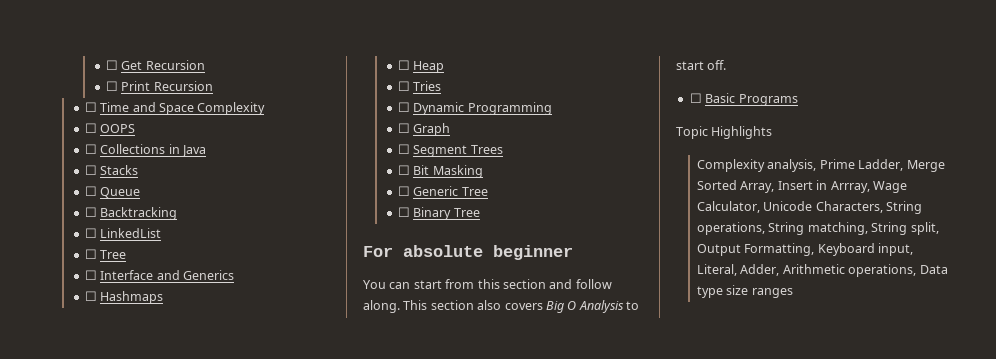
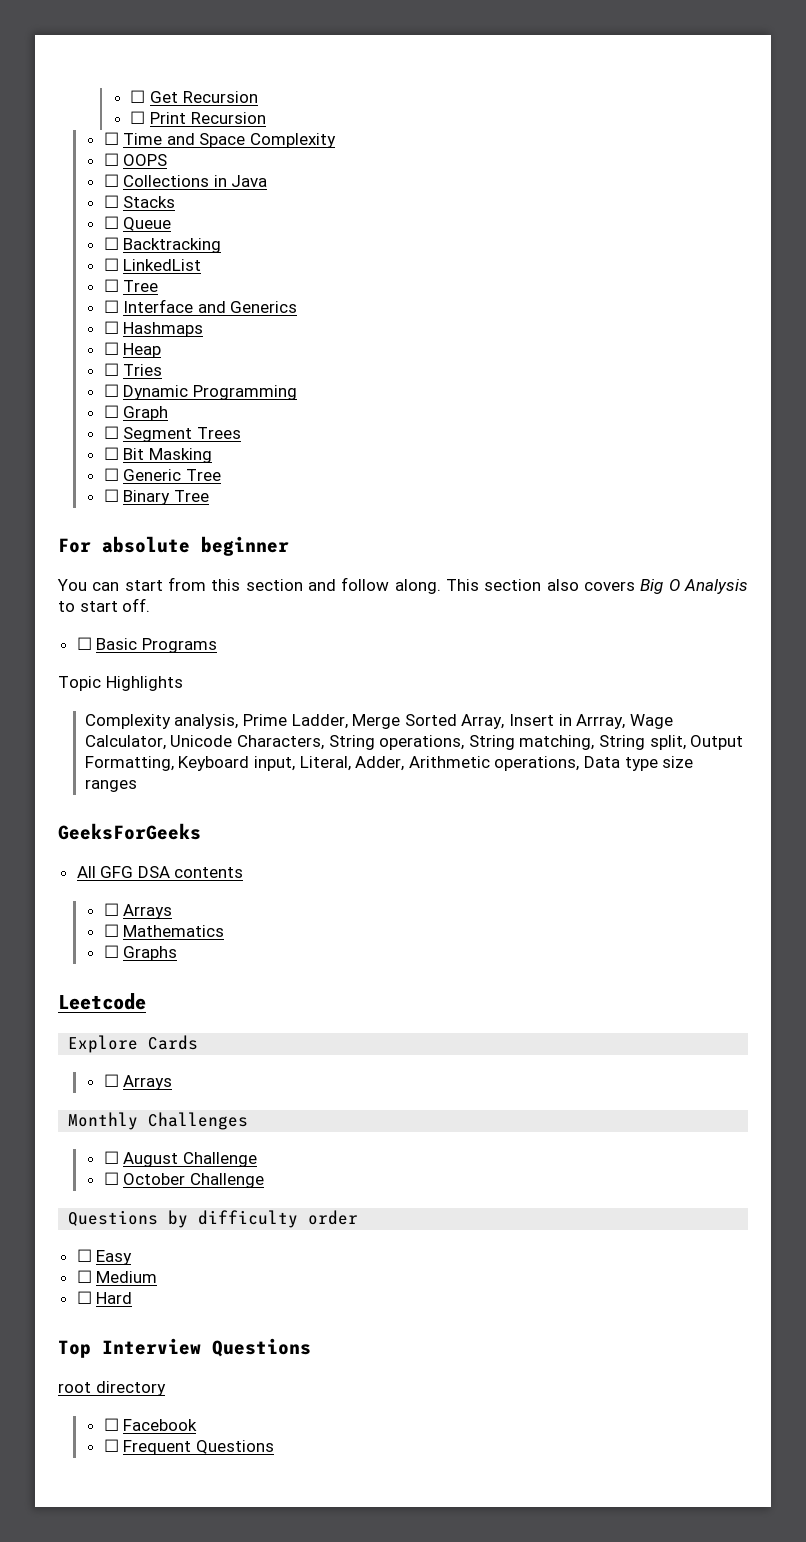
(793, 293) none -> [58,823,201,840] [76,866,244,878] [103,903,173,919] [103,924,225,937] [103,945,178,961] [58,993,146,1010] [68,1035,199,1053] [103,1074,173,1090] [68,1112,249,1130] [103,1151,257,1167] [103,1172,264,1188] [68,1210,359,1228] [76,1249,133,1265] [76,1270,158,1283] [76,1291,133,1304] [58,1338,311,1358] [58,1381,166,1396] [103,1418,198,1431] [103,1439,274,1455] // GeeksForGeeks // All GFG DSA contents // ☐ Arrays // ☐ Mathematics // ☐ Graphs // Leetcode // Explore Cards // ☐ Arrays // Monthly Challenges // ☐ August Challenge // ☐ October Challenge // Questions by difficulty order // ☐ Easy // ☐ Medium // ☐ Hard // Top Interview Questions // root directory // ☐ Facebook // ☐ Frequent Questions

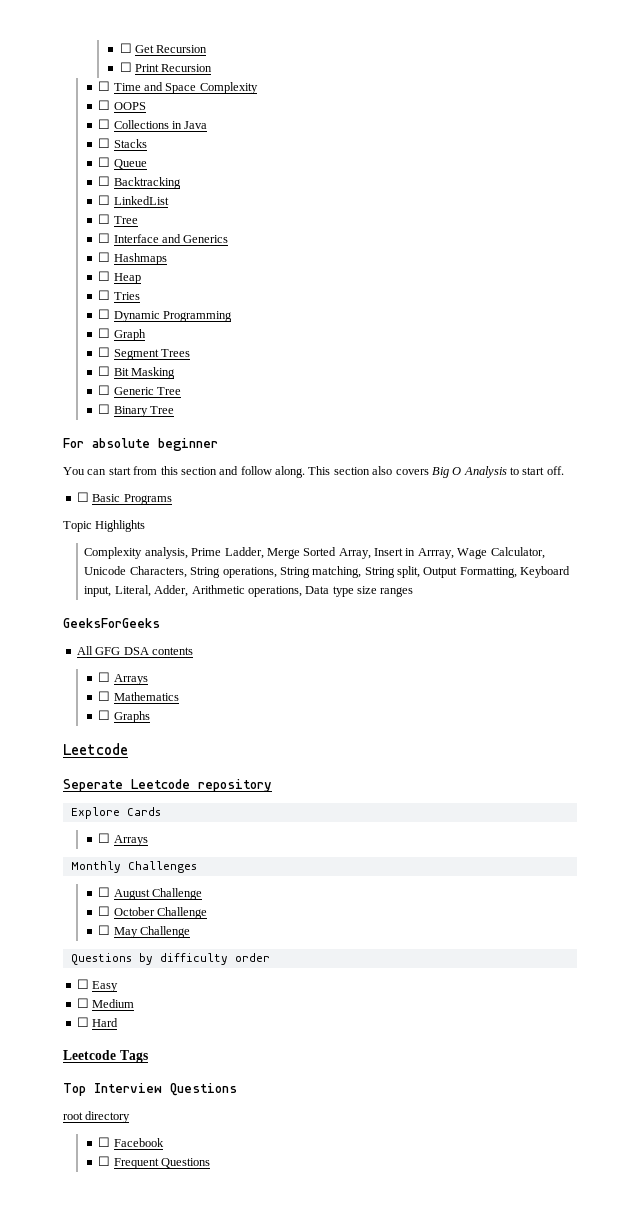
(146, 1001) none -> [63,779,272,792] // Seperate Leetcode repository
(264, 1180) none -> [98,925,190,938] // ☐ May Challenge
(133, 1298) none -> [63,1050,148,1063] // Leetcode Tags

